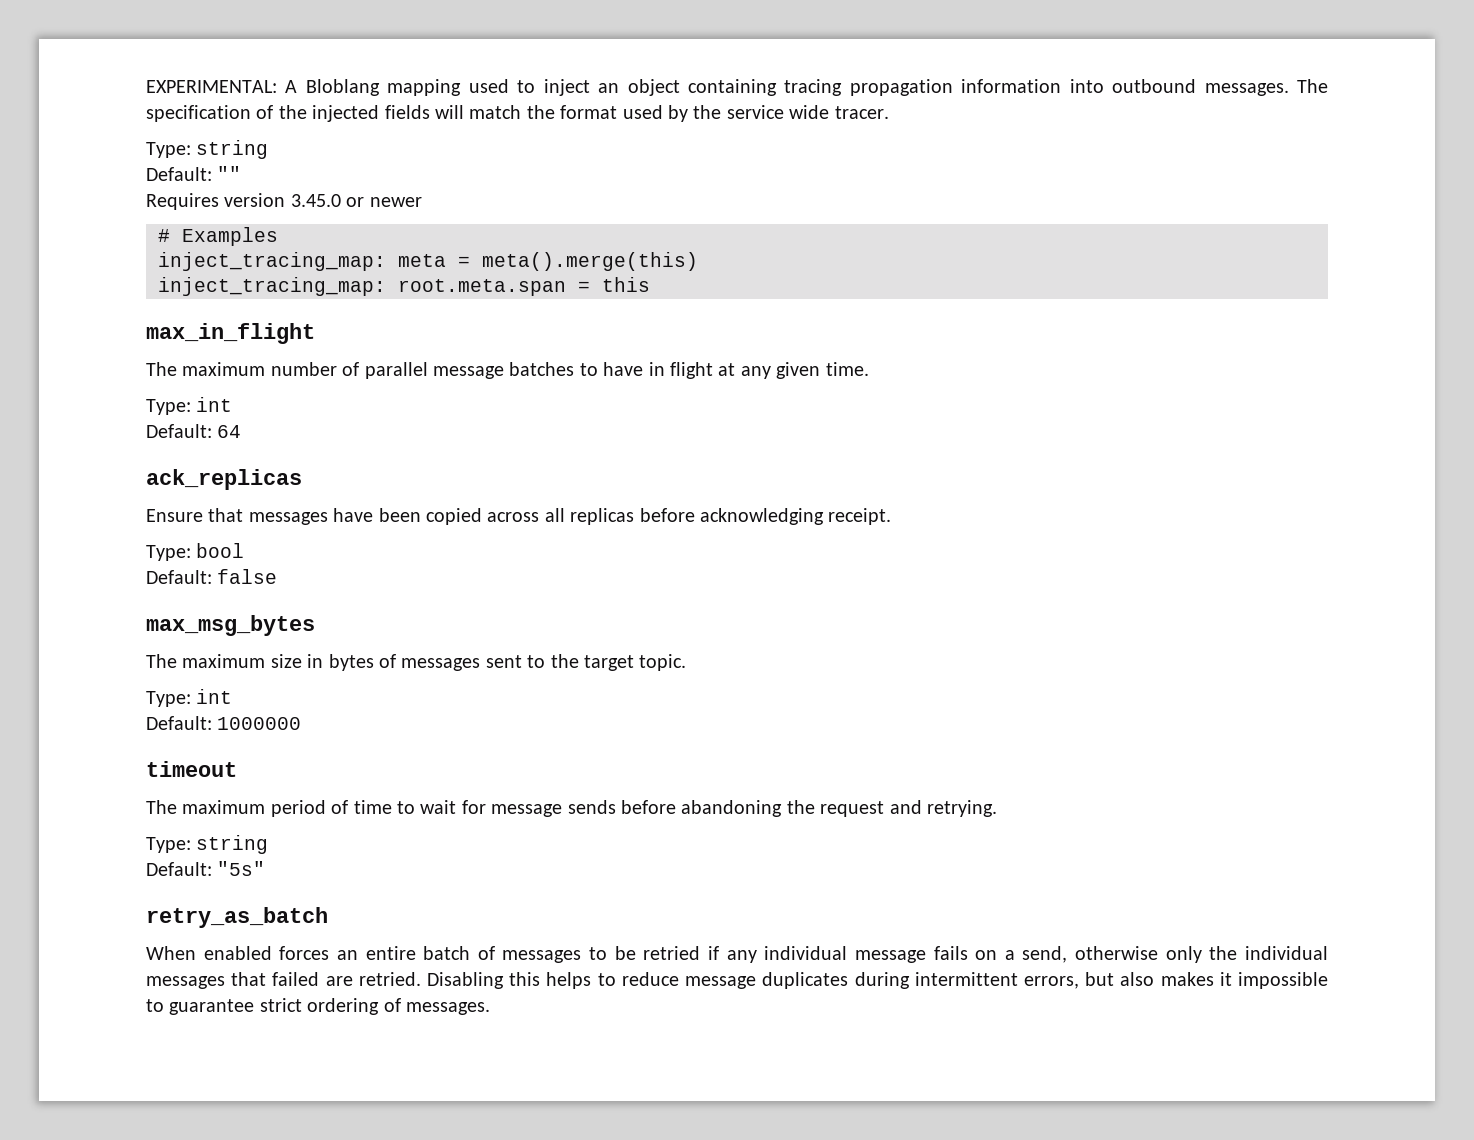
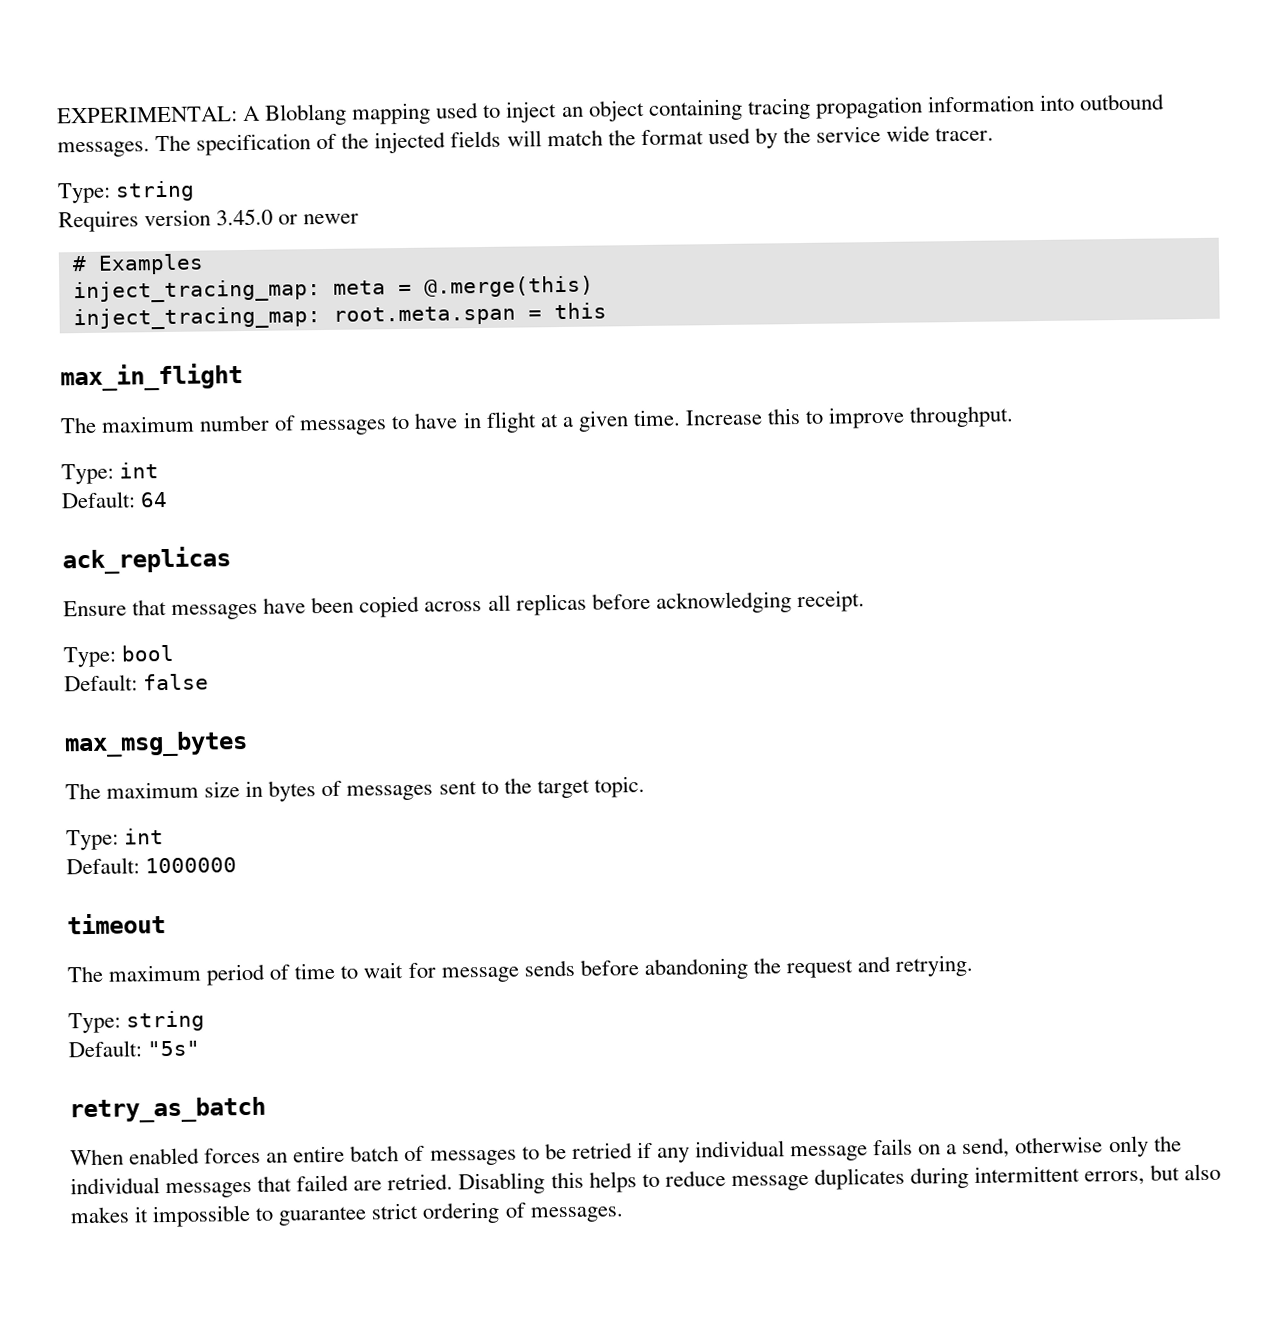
[146,166,242,181] // Default: "" -> (196, 191) none
[482,252,698,271] meta().merge(this) -> [423,275,594,298] @.merge(this)
[364,362,575,379] parallel message batches -> [299,419,388,436] messages
[740,366,771,379] any -> [561,416,574,428] a
(869, 369) none -> [684,405,1015,429] Increase this to improve throughput.

